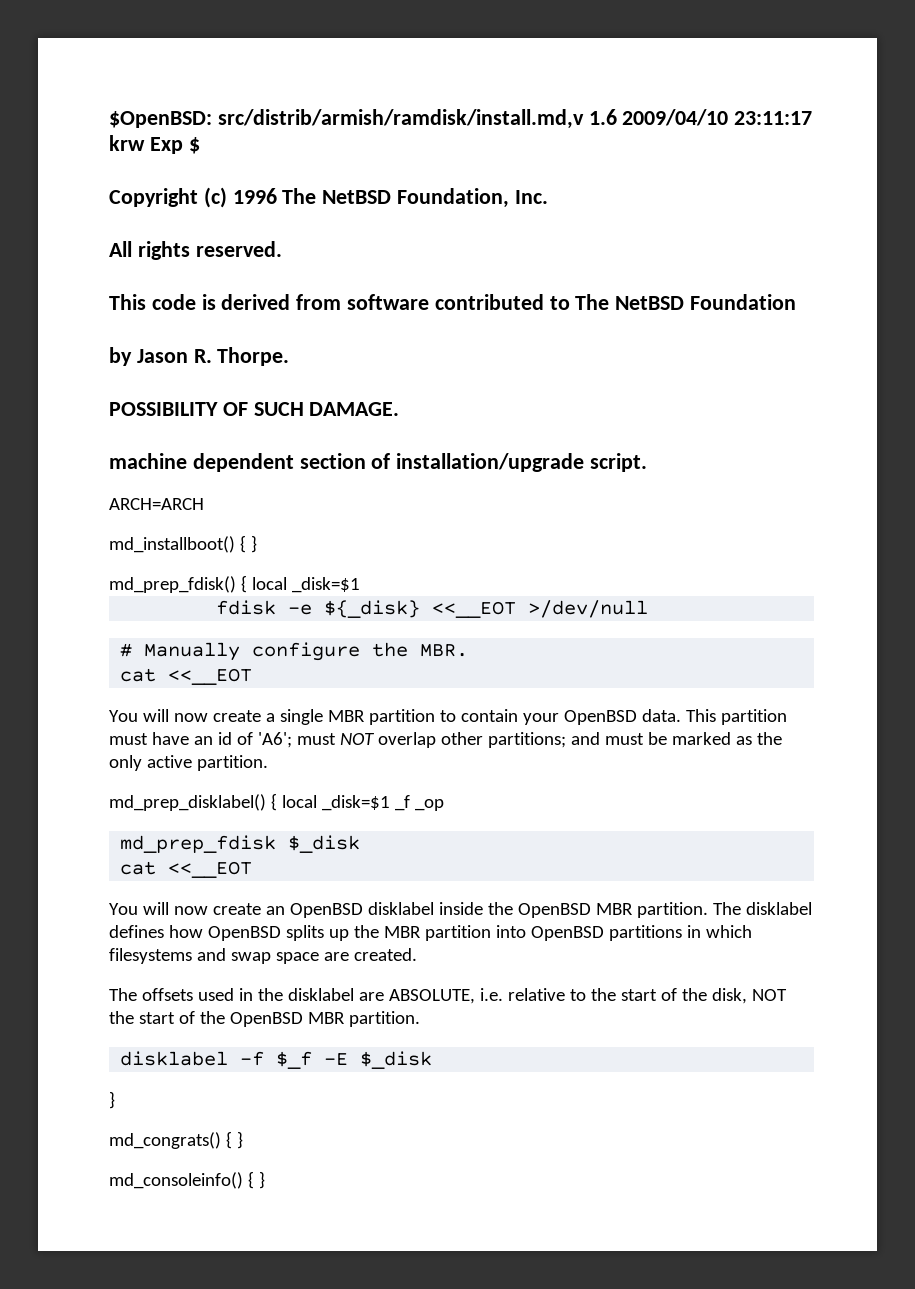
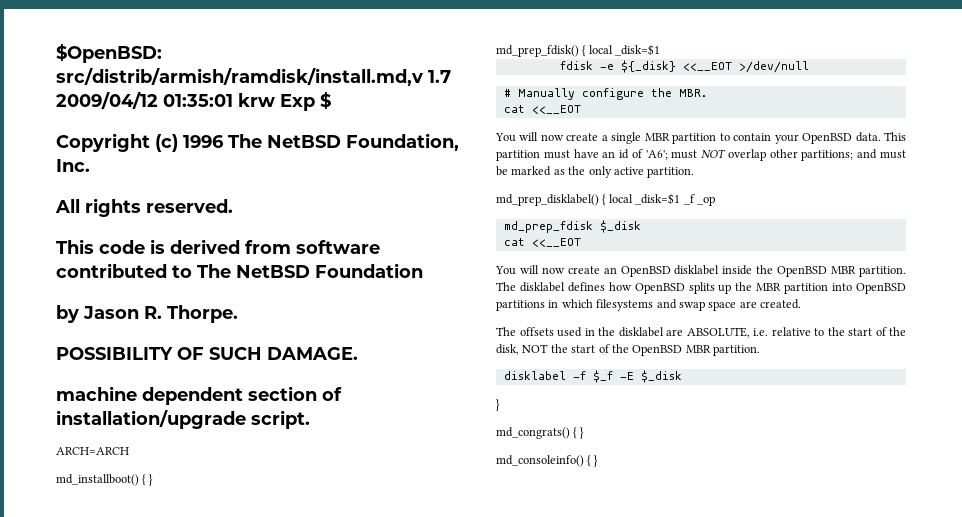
[588,109,813,126] 1.6 2009/04/10 23:11:17 -> [428,70,451,83] [56,92,233,109] 1.7 2009/04/12 01:35:01

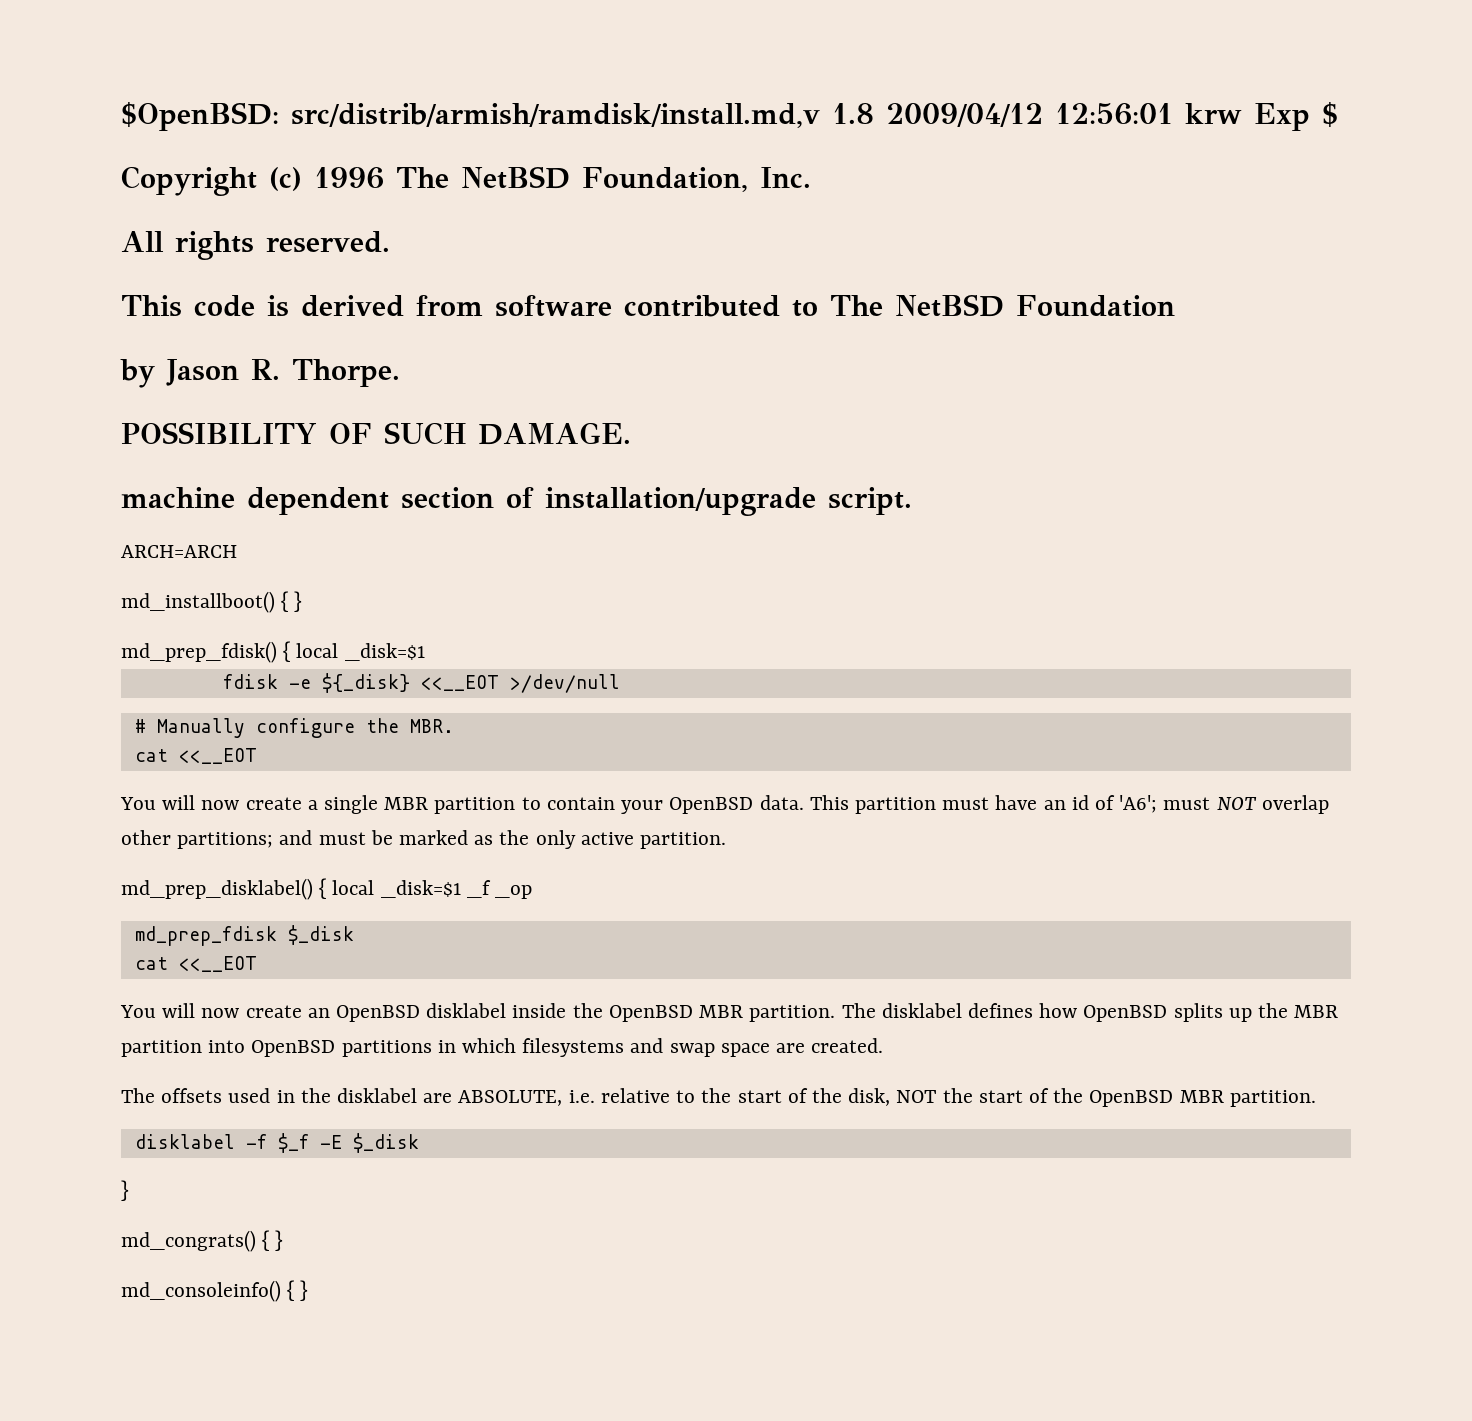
[428,70,451,83] [56,92,233,109] 1.7 2009/04/12 01:35:01 -> [832,103,1173,127] 1.8 2009/04/12 12:56:01

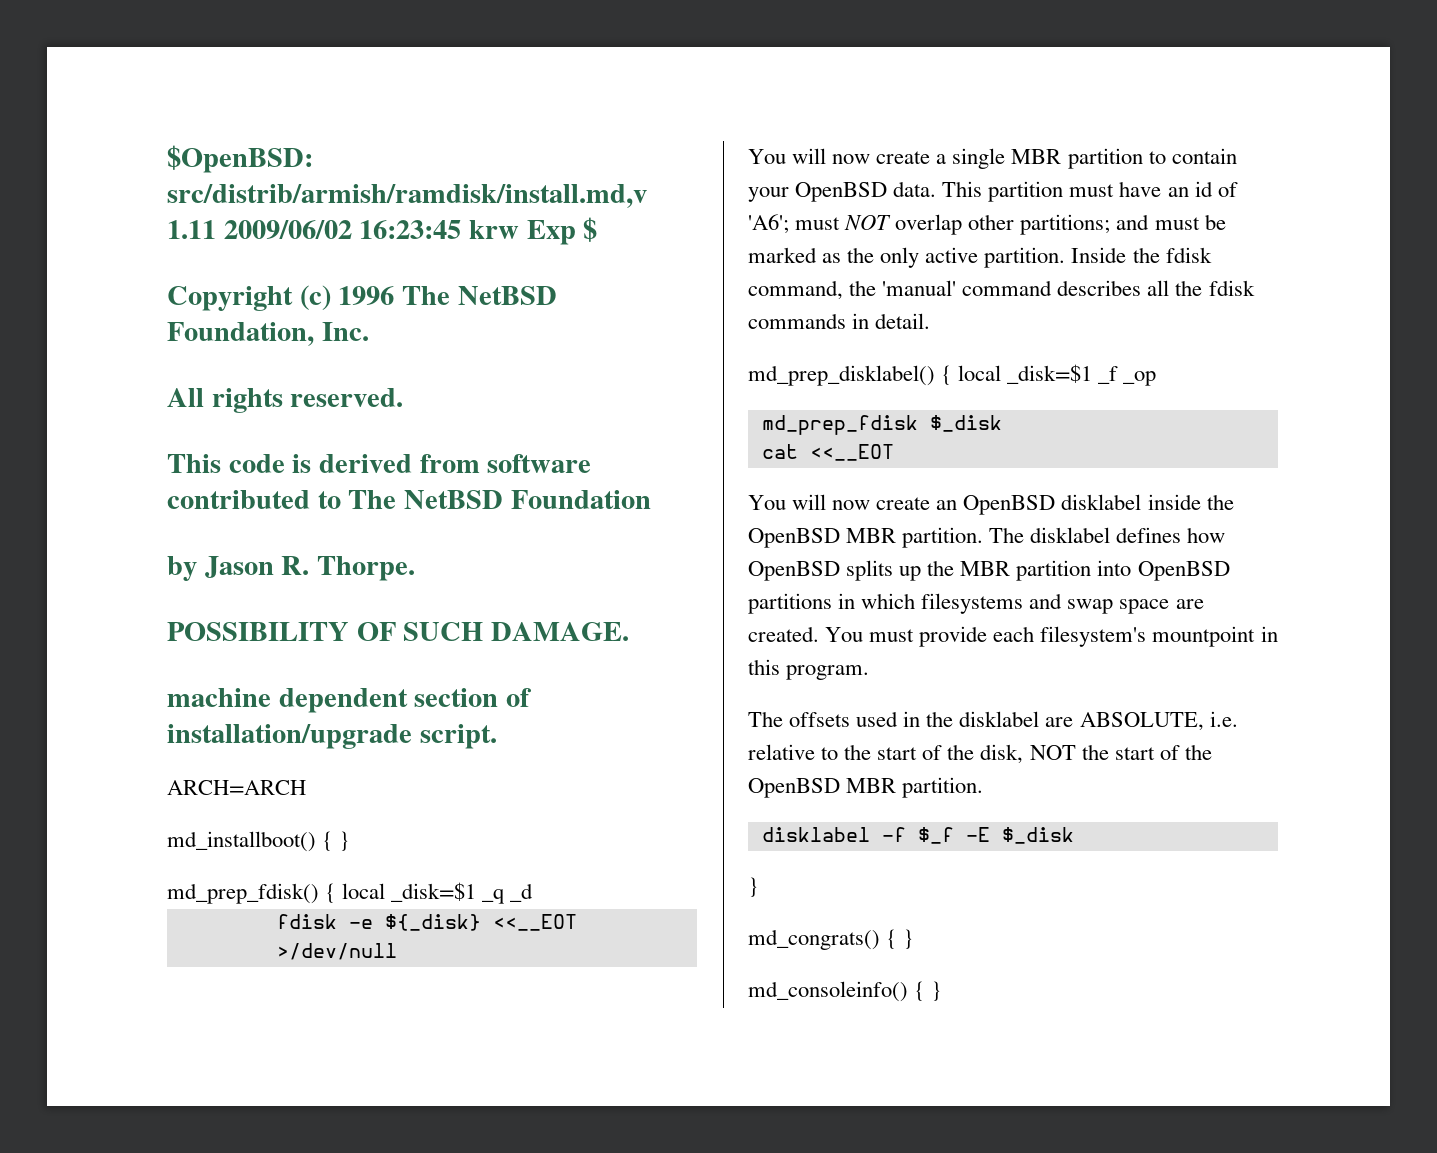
[832,103,1173,127] 1.8 2009/04/12 12:56:01 -> [167,220,462,239] 1.11 2009/06/02 16:23:45
(425, 652) none -> [482,883,534,904] _q _d
[134,718,454,738] [134,748,257,764] // # Manually configure the MBR. // cat <<__EOT -> (397, 951) none
(727, 840) none -> [1071,247,1212,263] [748,280,1255,300] [748,313,931,329] Inside the fdisk command, the 'manual' command describes all the fdisk commands in detail.
(884, 1045) none -> [825,626,1278,647] [748,659,870,680] You must provide each filesystem's mountpoint in this program.

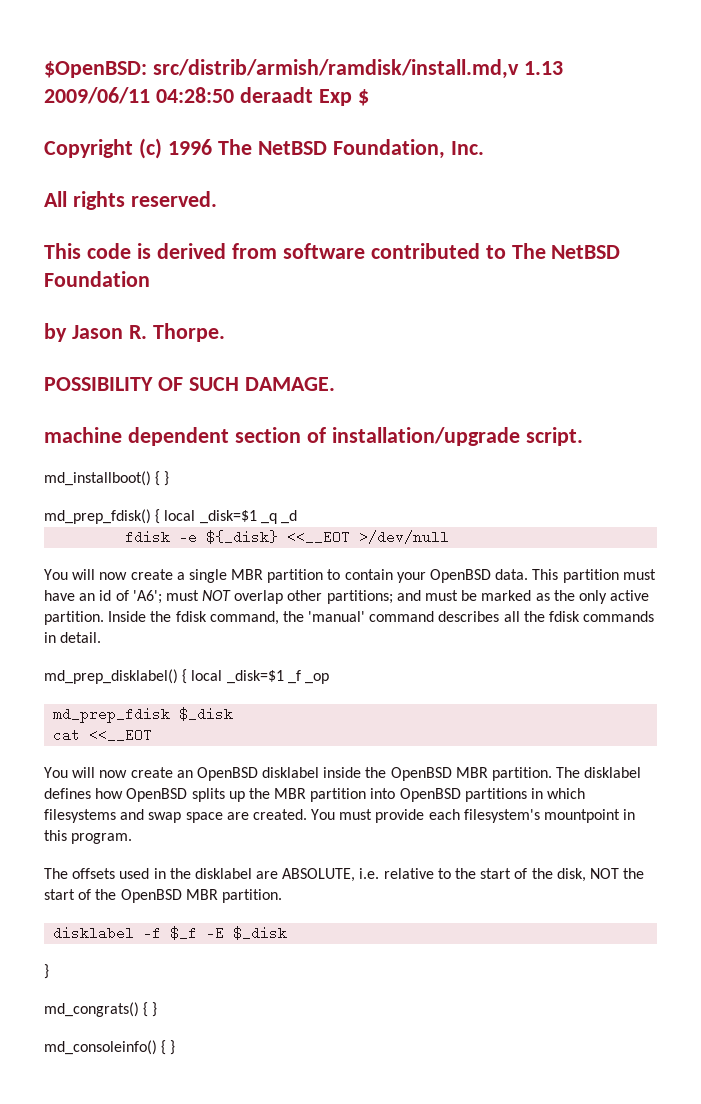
[167,220,520,239] 1.11 2009/06/02 16:23:45 krw -> [523,61,563,75] [44,87,313,104] 1.13 2009/06/11 04:28:50 deraadt
[167,780,306,795] // ARCH=ARCH -> (583, 436) none

